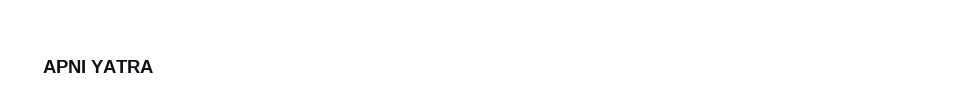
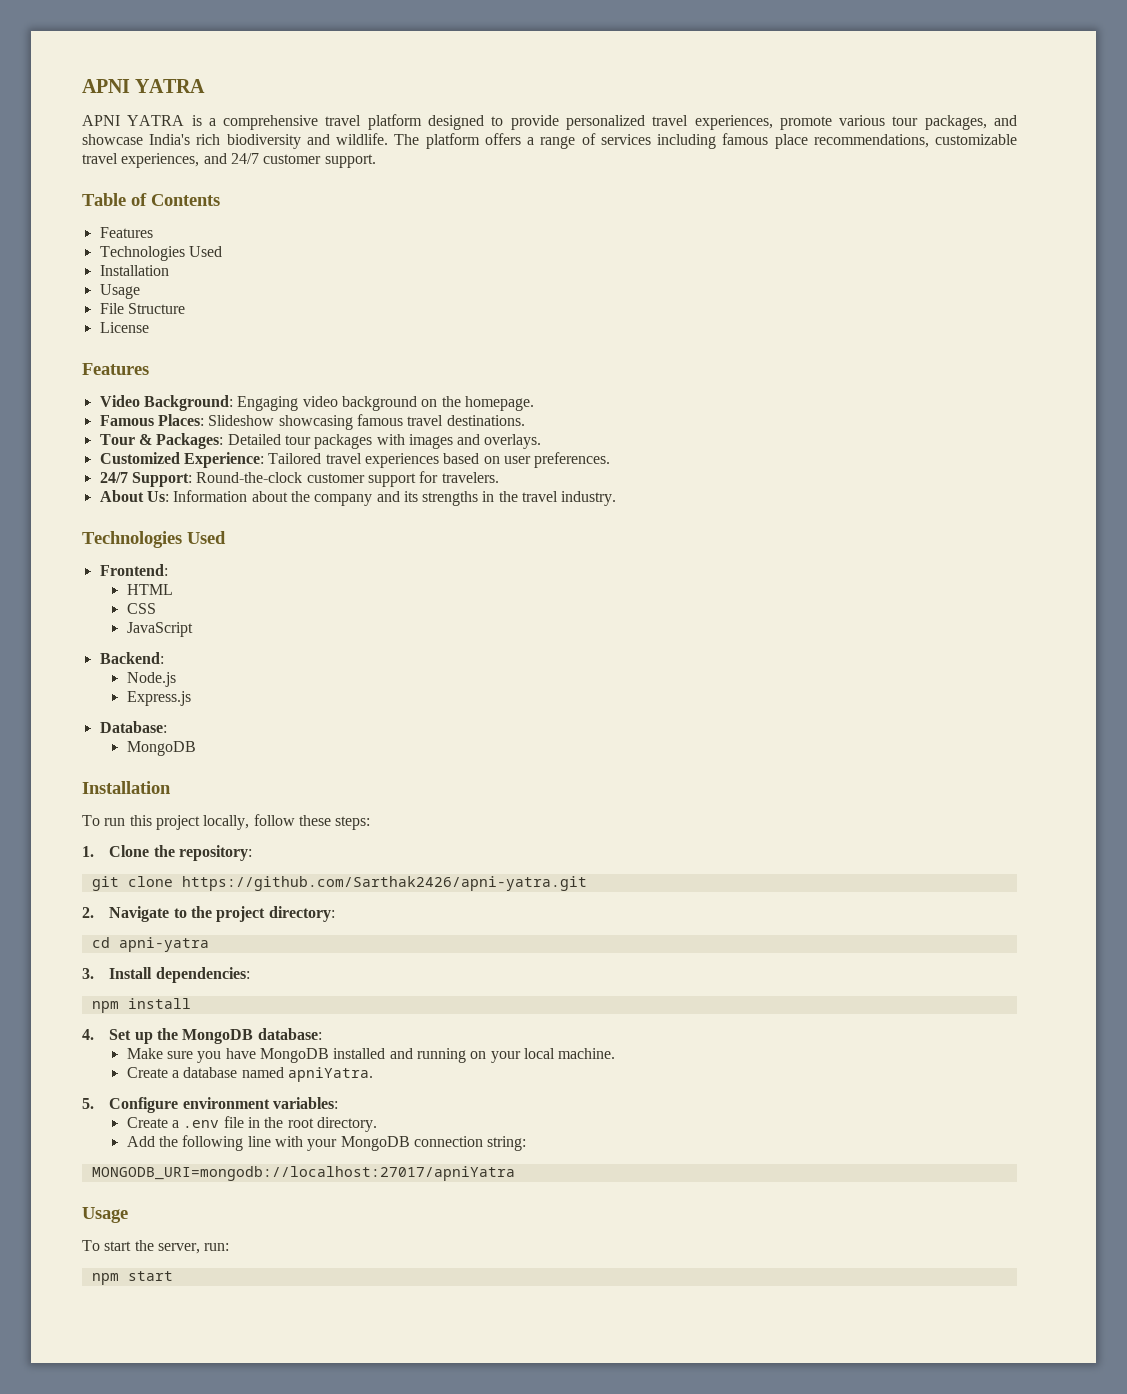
[43,60,153,73] APNI YATRA -> [82,79,206,93] [82,114,1017,130] [82,133,1018,149] [82,153,376,168] [82,193,220,206] [99,227,153,238] [99,246,222,261] [99,265,169,276] [99,284,140,299] [99,303,185,314] [99,322,149,333] [82,363,149,375] [99,395,534,411] [99,414,525,430] [99,433,542,449] [99,452,611,468] [99,471,499,487] [99,490,617,506] [82,531,226,548] [99,564,168,576] [126,584,173,595] [126,603,156,614] [126,622,193,637] [99,652,164,664] [126,672,176,687] [126,691,191,706] [99,721,167,733] [126,741,196,756] [82,781,171,794] [82,814,371,830] [82,845,252,861] [91,876,587,891] [82,906,335,922] [91,937,209,952] [82,967,250,983] [91,998,191,1013] [82,1028,322,1044] [126,1048,616,1063] [126,1067,374,1082] [82,1097,338,1113] [126,1116,378,1132] [126,1135,527,1151] [91,1166,515,1181] [82,1207,128,1223] [82,1240,230,1254] [91,1271,173,1285] APNI YATRA // APNI YATRA is a comprehensive travel platform designed to provide personalized travel experiences, promote various tour packages, and showcase India's rich biodiversity and wildlife. The platform offers a range of services including famous place recommendations, customizable travel experiences, and 24/7 customer support. // Table of Contents // Features // Technologies Used // Installation // Usage // File Structure // License // Features // Video Background: Engaging video background on the homepage. // Famous Places: Slideshow showcasing famous travel destinations. // Tour & Packages: Detailed tour packages with images and overlays. // Customized Experience: Tailored travel experiences based on user preferences. // 24/7 Support: Round-the-clock customer support for travelers. // About Us: Information about the company and its strengths in the travel industry. // Technologies Used // Frontend: // HTML // CSS // JavaScript // Backend: // Node.js // Express.js // Database: // MongoDB // Installation // To run this project locally, follow these steps: // 1. Clone the repository: // git clone https://github.com/Sarthak2426/apni-yatra.git // 2. Navigate to the project directory: // cd apni-yatra // 3. Install dependencies: // npm install // 4. Set up the MongoDB database: // Make sure you have MongoDB installed and running on your local machine. // Create a database named apniYatra. // 5. Configure environment variables: // Create a .env file in the root directory. // Add the following line with your MongoDB connection string: // MONGODB_URI=mongodb://localhost:27017/apniYatra // Usage // To start the server, run: // npm start

